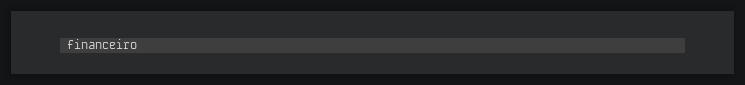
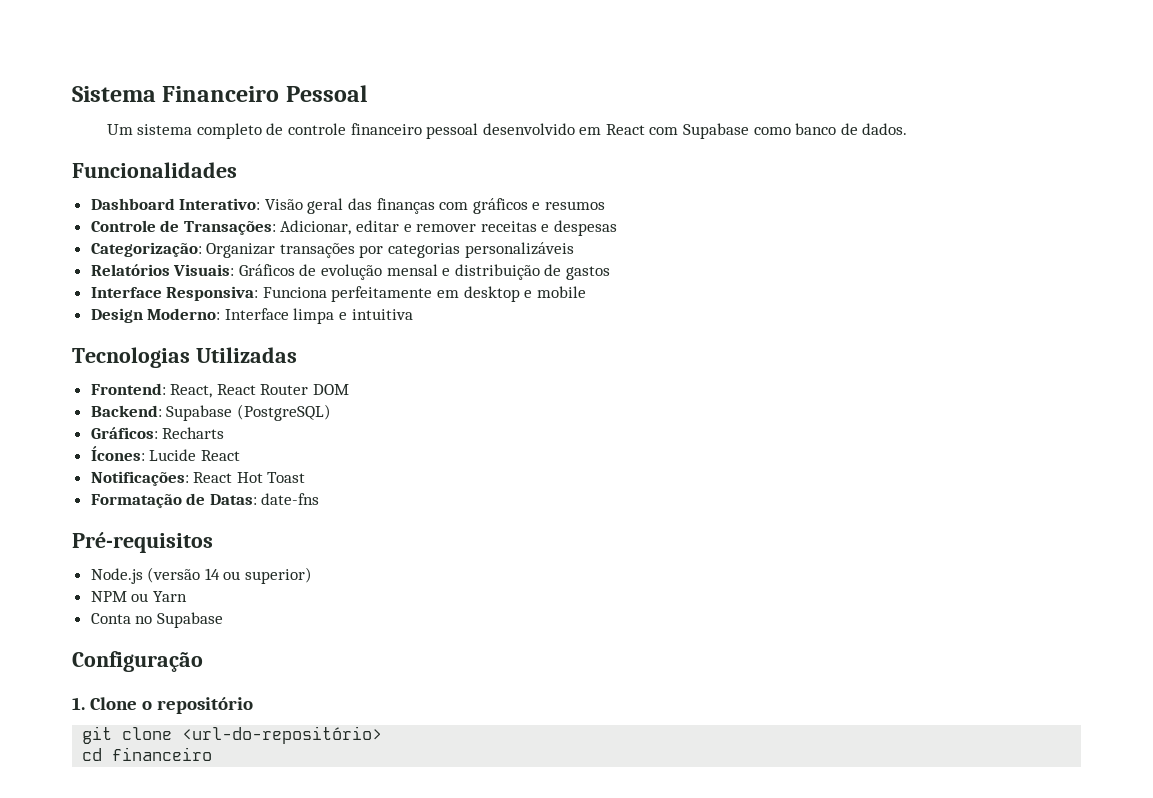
(66, 44) none -> [72,85,367,102] [106,123,908,139] [72,162,237,178] [90,198,606,214] [90,220,618,236] [90,242,574,258] [90,264,611,280] [90,286,586,302] [90,308,413,324] [72,347,297,368] [90,383,350,398] [90,404,331,421] [90,427,225,439] [90,446,240,461] [90,471,306,486] [90,493,320,508] [72,532,213,553] [90,567,313,584] [90,591,187,602] [90,612,223,628] [72,651,203,672] [72,697,254,714] [82,726,383,744] [82,748,103,761] Sistema Financeiro Pessoal // Um sistema completo de controle financeiro pessoal desenvolvido em React com Supabase como banco de dados. // Funcionalidades // Dashboard Interativo: Visão geral das finanças com gráficos e resumos // Controle de Transações: Adicionar, editar e remover receitas e despesas // Categorização: Organizar transações por categorias personalizáveis // Relatórios Visuais: Gráficos de evolução mensal e distribuição de gastos // Interface Responsiva: Funciona perfeitamente em desktop e mobile // Design Moderno: Interface limpa e intuitiva // Tecnologias Utilizadas // Frontend: React, React Router DOM // Backend: Supabase (PostgreSQL) // Gráficos: Recharts // Ícones: Lucide React // Notificações: React Hot Toast // Formatação de Datas: date-fns // Pré-requisitos // Node.js (versão 14 ou superior) // NPM ou Yarn // Conta no Supabase // Configuração // 1. Clone o repositório // git clone <url-do-repositório> // cd

